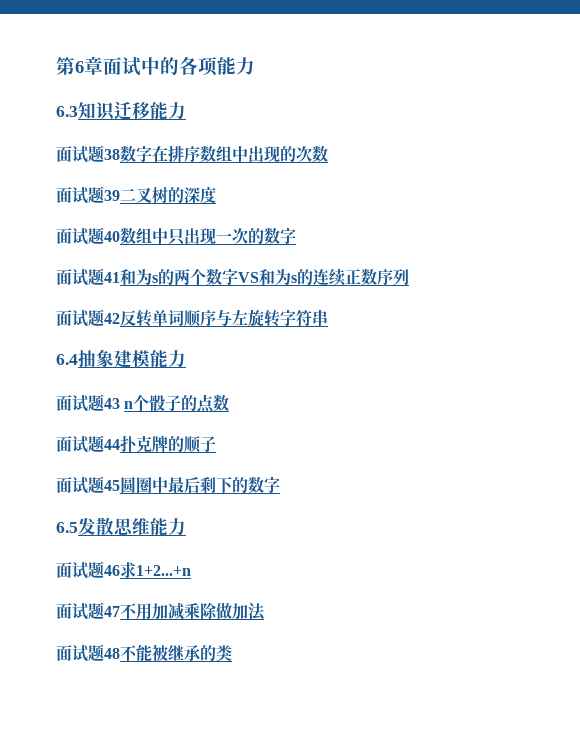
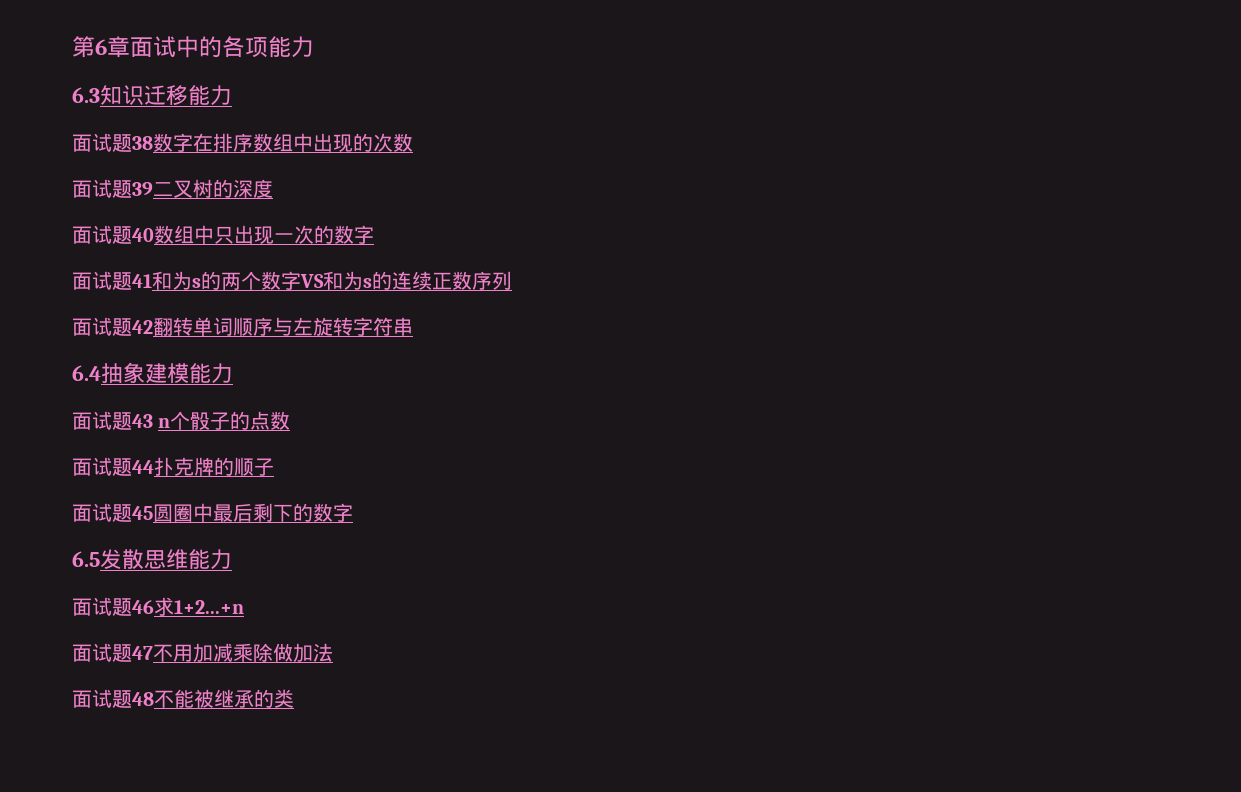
[120,310,136,326] 反 -> [153,317,173,336] 翻

